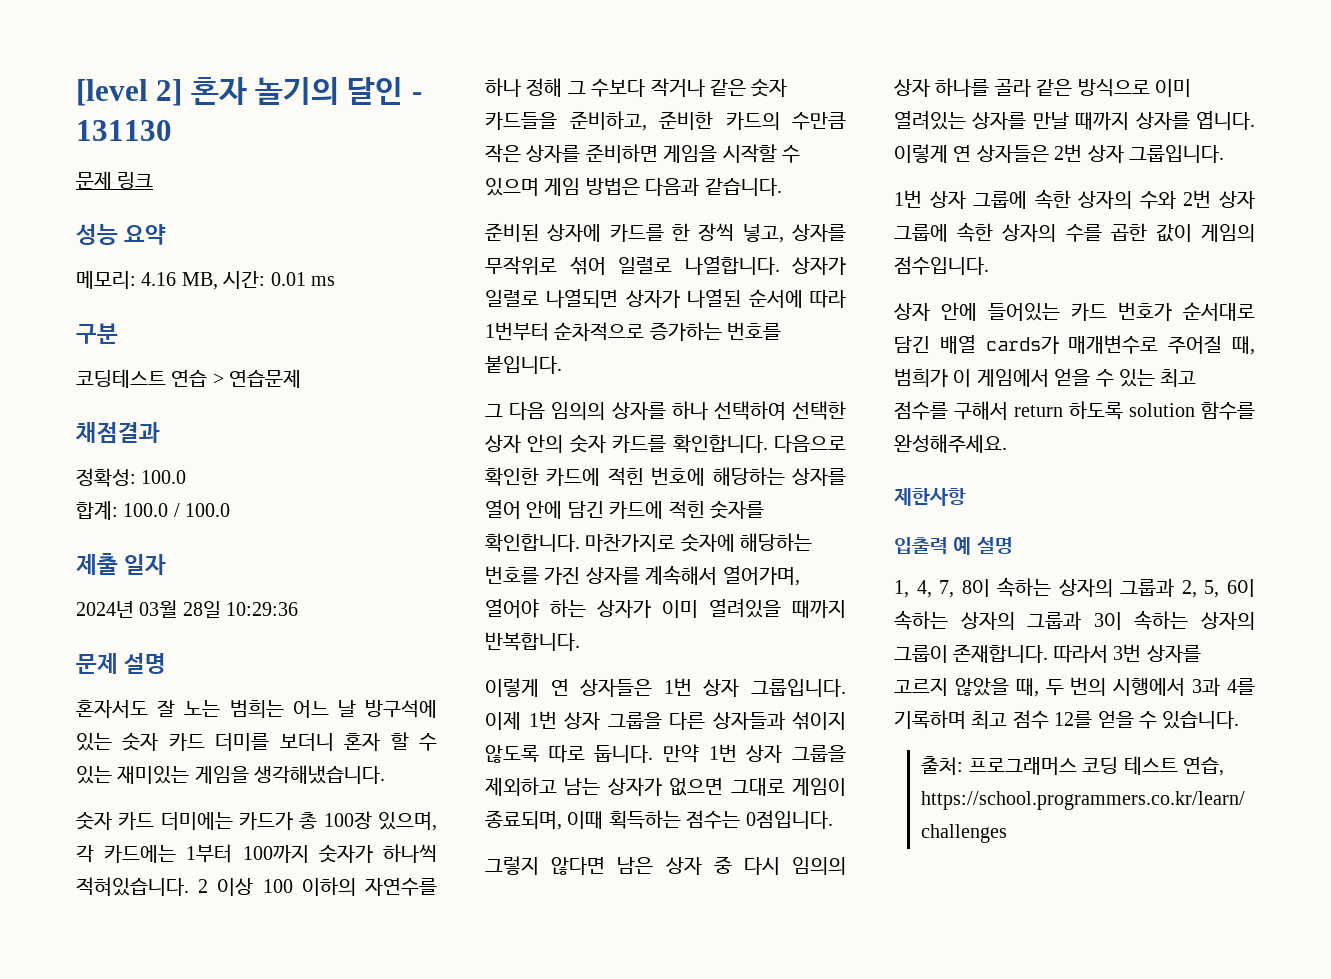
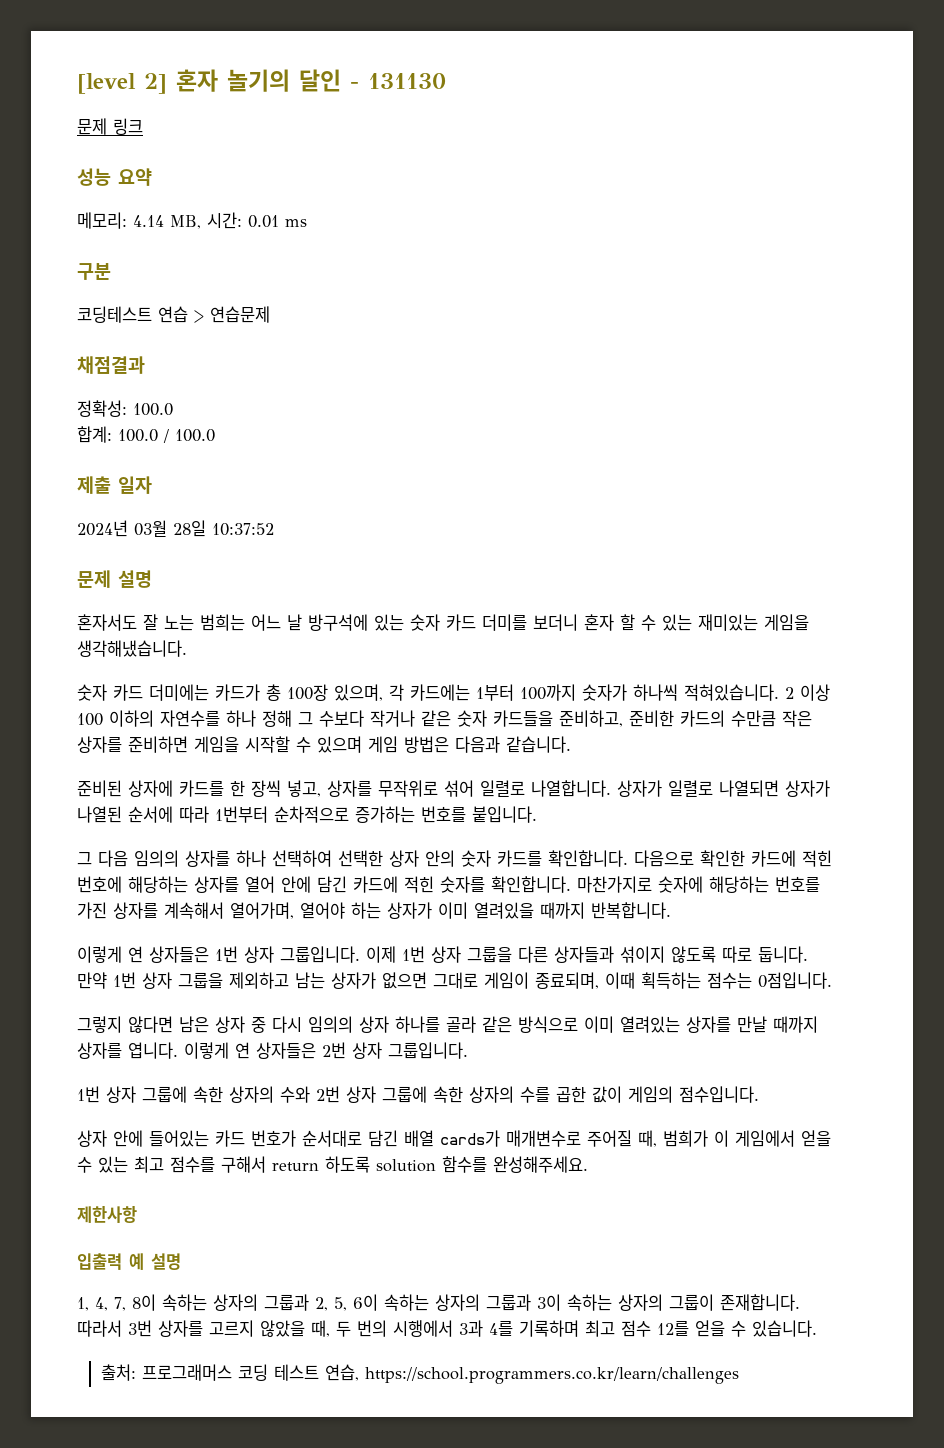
[141,272,177,286] 4.16 -> [133,215,164,227] 4.14
[226,602,299,616] 10:29:36 -> [212,523,274,536] 10:37:52

